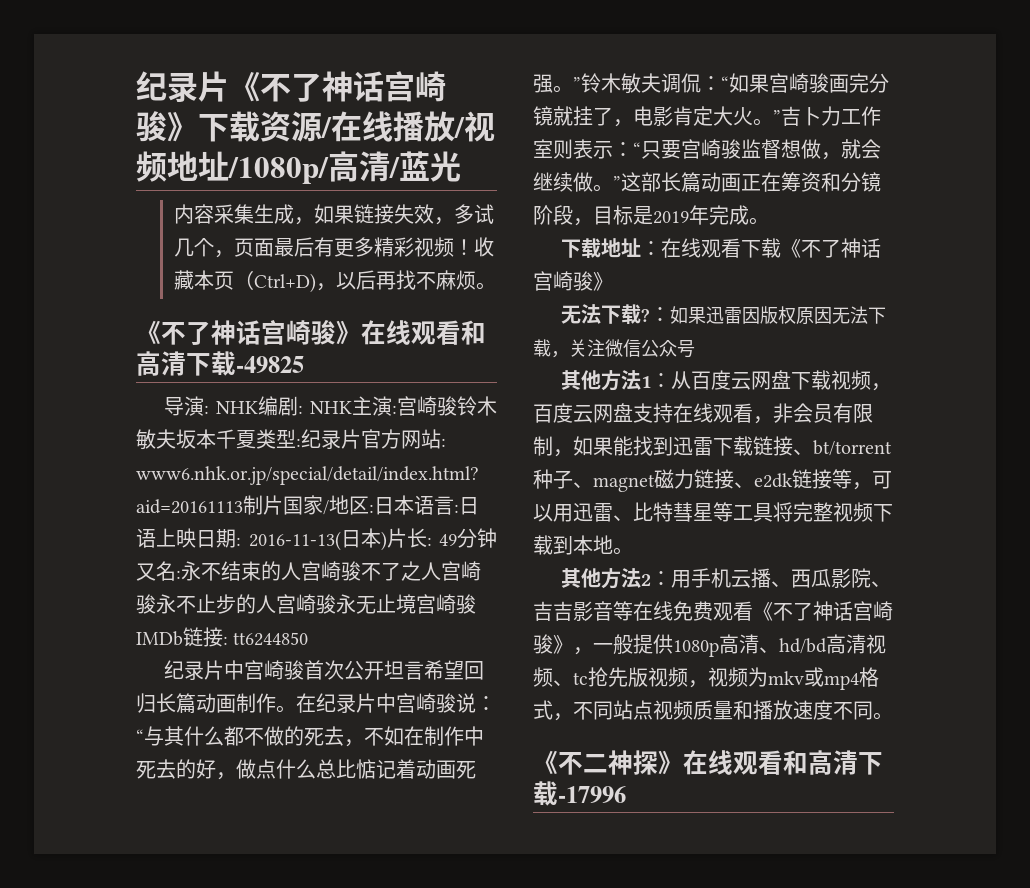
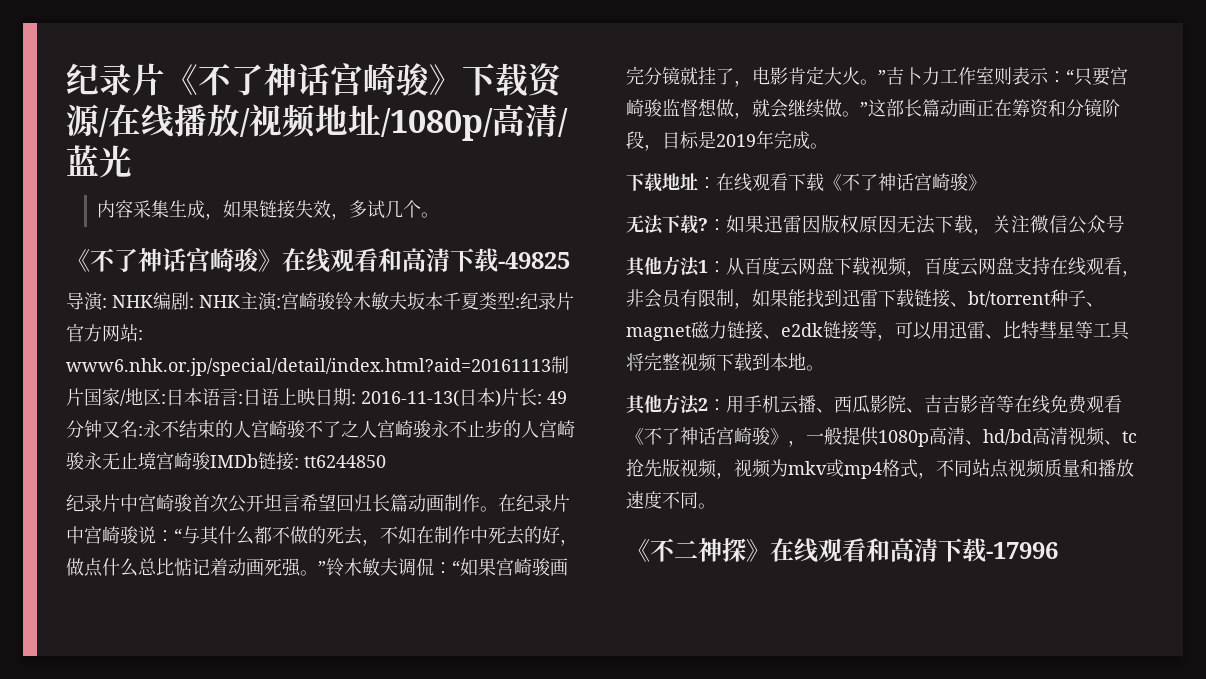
[214,237,495,258] [174,270,477,293] ，页面最后有更多精彩视频！收藏本页（Ctrl+D)，以后再找不麻烦 -> (421, 209) none

